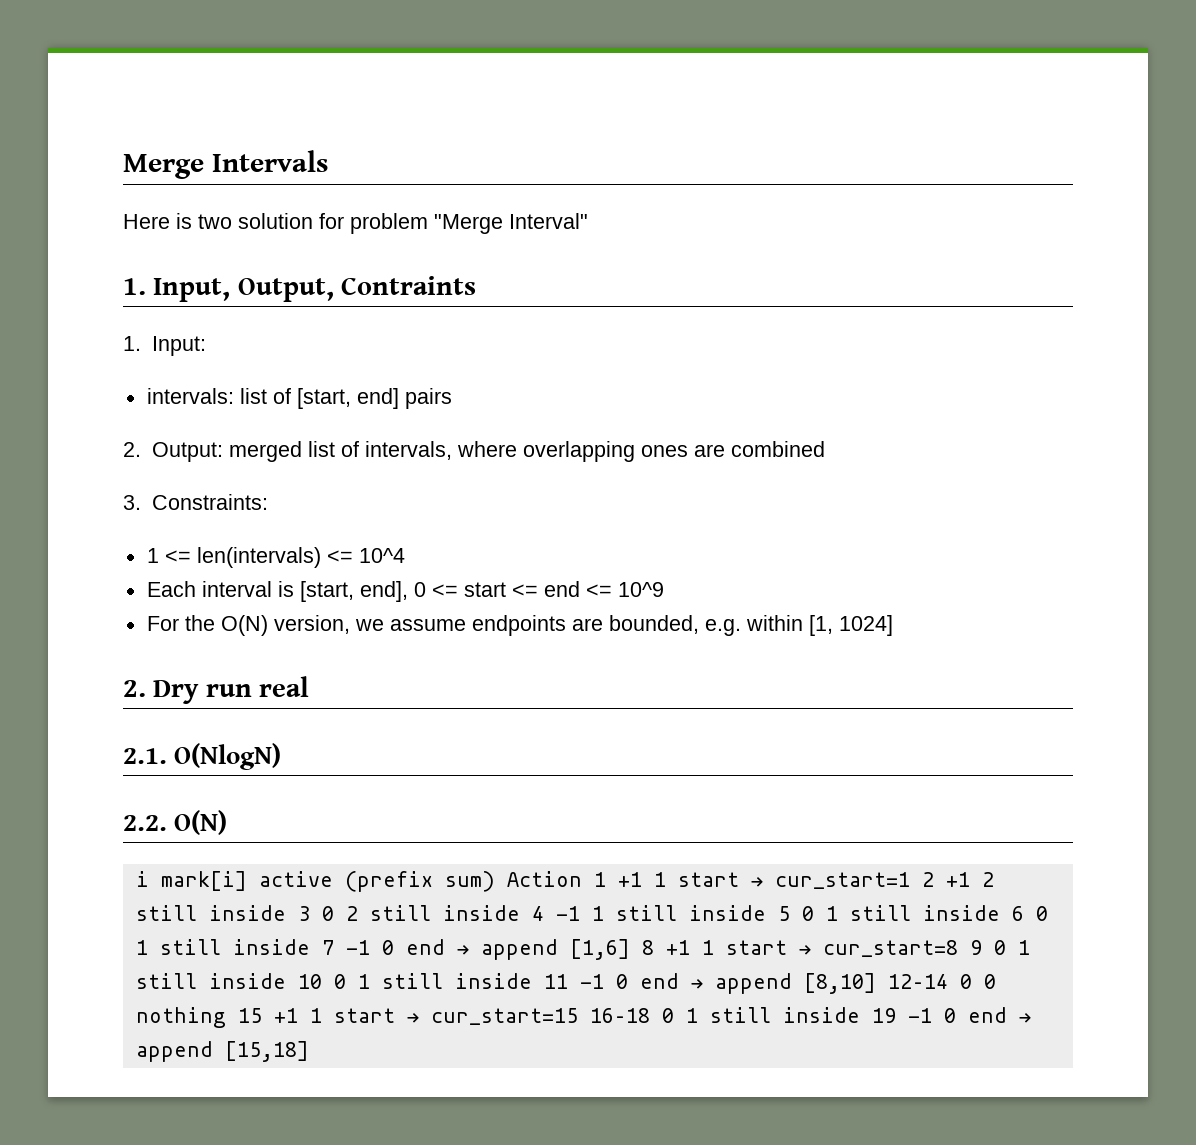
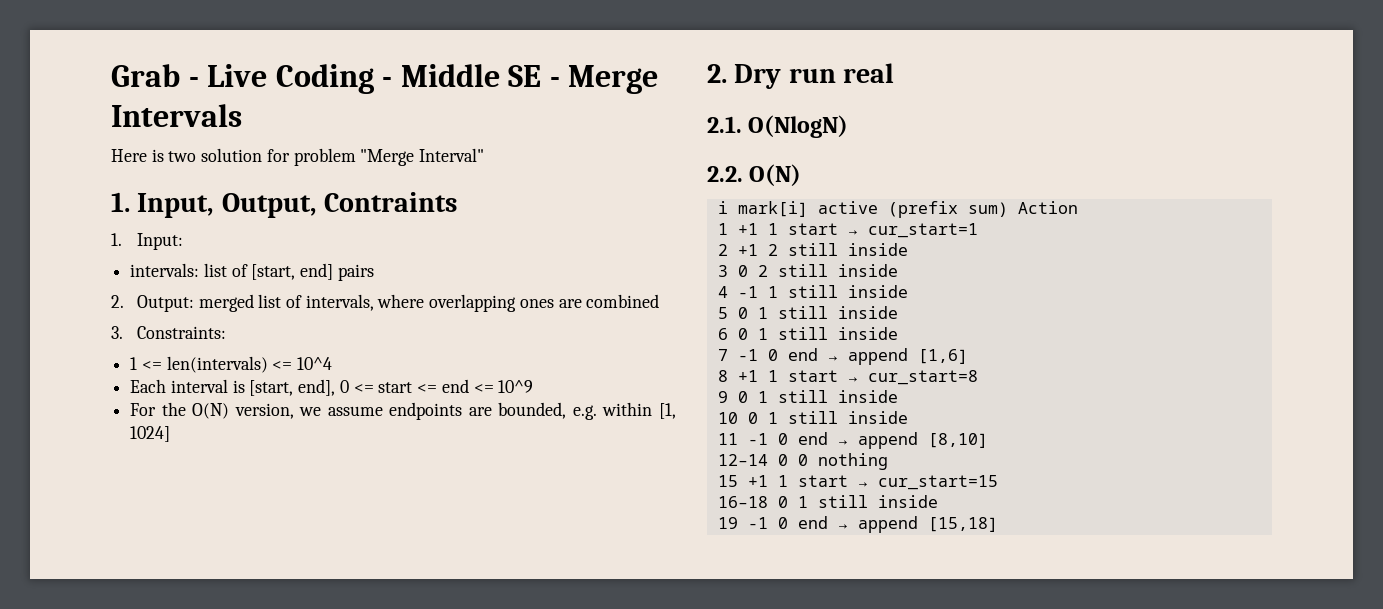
(123, 166) none -> [111,64,560,94] Grab - Live Coding - Middle SE -
(582, 879) none -> (1078, 207) //
(910, 880) none -> (978, 230) //
(286, 913) none -> (908, 249) //
(520, 913) none -> (898, 270) //
(766, 913) none -> (908, 291) //
(1000, 913) none -> (898, 312) //
(310, 947) none -> (898, 333) //
(630, 949) none -> (968, 356) //
(958, 948) none -> (978, 377) //
(286, 981) none -> (898, 396) //
(532, 981) none -> (908, 417) //
(876, 983) none -> (988, 440) //
(226, 1017) none -> (888, 461) //
(578, 1016) none -> (998, 482) //
(860, 1015) none -> (938, 501) //

